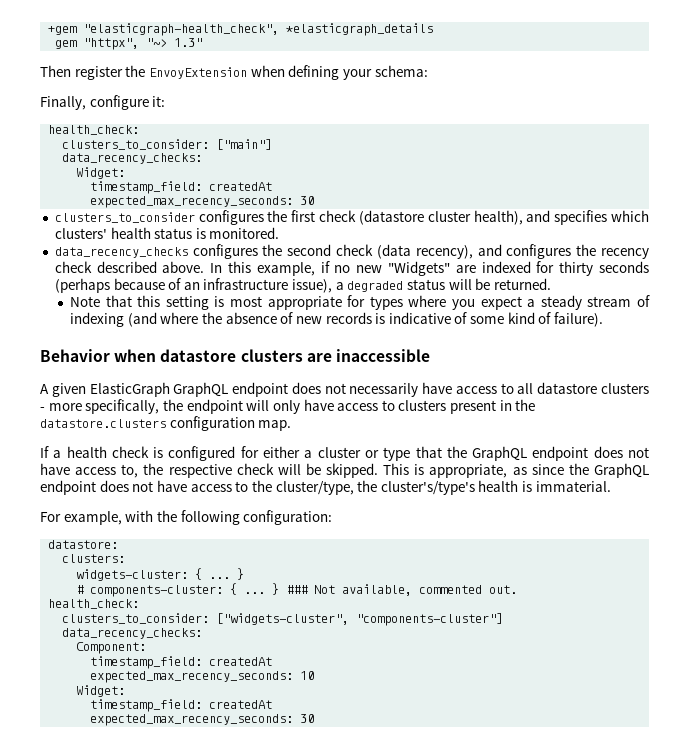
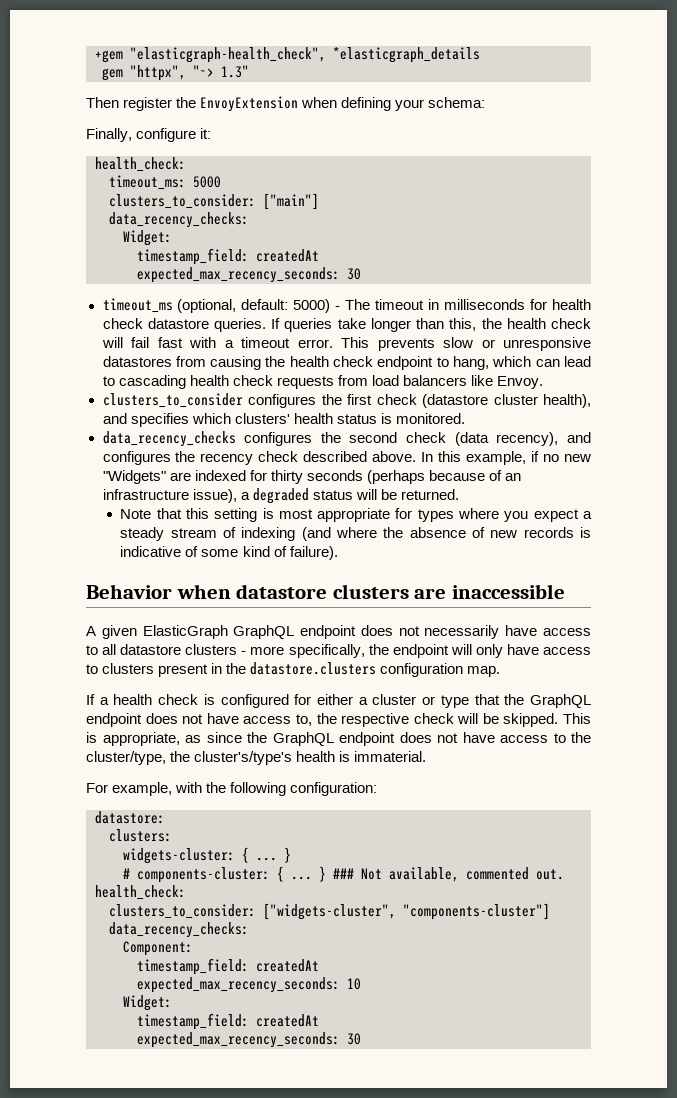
(140, 130) none -> [109,175,221,190] // timeout_ms: 5000
(315, 200) none -> [102,298,591,313] [102,318,592,332] [101,337,591,351] [102,356,591,370] [102,375,543,389] // timeout_ms (optional, default: 5000) - The timeout in milliseconds for health check datastore queries. If queries take longer than this, the health check will fail fast with a timeout error. This prevents slow or unresponsive datastores from causing the health check endpoint to hang, which can lead to cascading health check requests from load balancers like Envoy.

